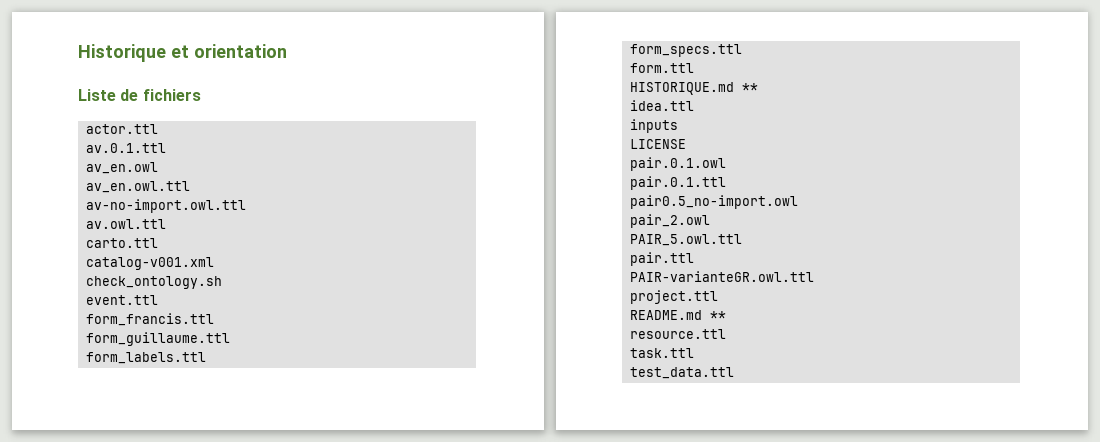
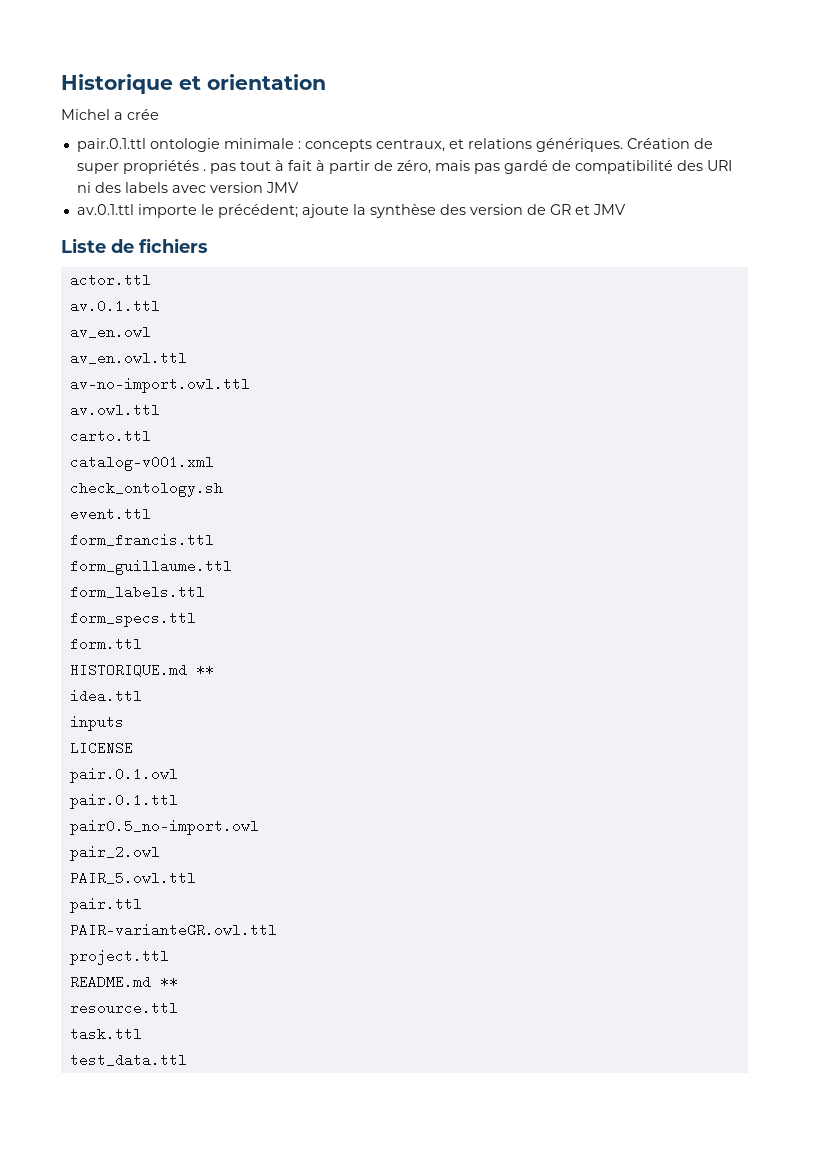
(287, 51) none -> [61,109,159,120] [76,138,713,152] [76,160,732,174] [76,182,299,193] [76,204,626,218] // Michel a crée // pair.0.1.ttl ontologie minimale : concepts centraux, et relations génériques. Création de super propriétés . pas tout à fait à partir de zéro, mais pas gardé de compatibilité des URI ni des labels avec version JMV // av.0.1.ttl importe le précédent; ajoute la synthèse des version de GR et JMV

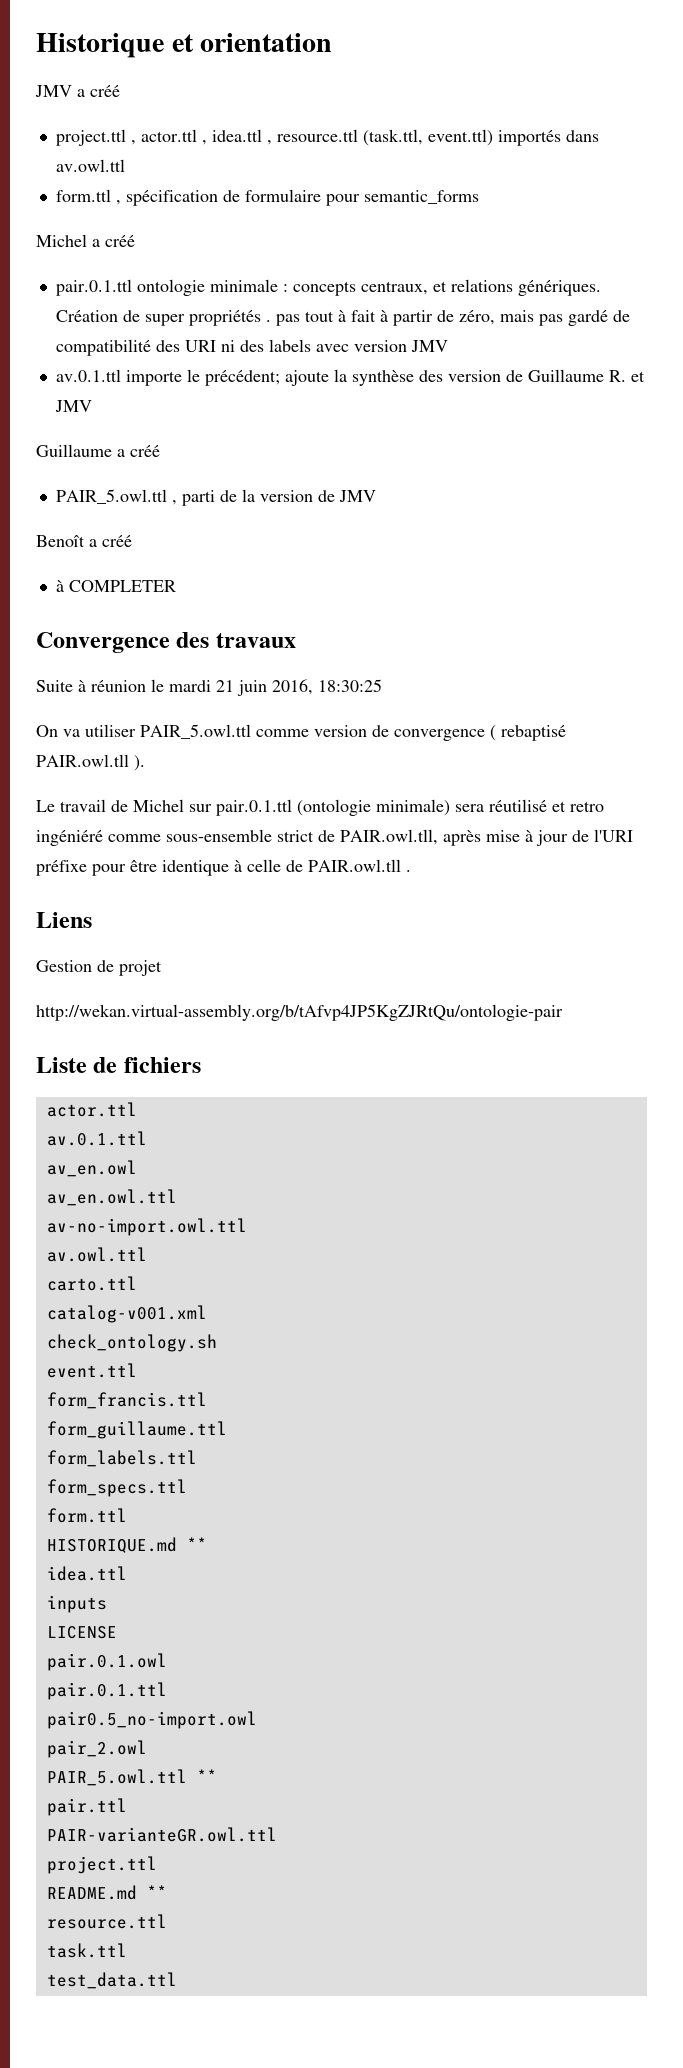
(326, 82) none -> [35,85,120,97] [55,129,599,146] [55,159,125,172] [55,189,479,206] // JMV a créé // project.ttl , actor.ttl , idea.ttl , resource.ttl (task.ttl, event.ttl) importés dans av.owl.ttl // form.ttl , spécification de formulaire pour semantic_forms
[127,109,159,120] crée -> [105,235,135,247] créé
[549,204,571,215] GR -> [527,369,626,382] Guillaume R.
(626, 209) none -> [36,444,160,457] [55,489,376,506] [36,535,132,547] [55,580,176,592] [36,632,296,653] [36,679,382,696] [36,724,566,741] [36,754,145,771] [36,799,604,816] [36,829,633,846] [36,859,411,876] [36,912,92,928] [36,960,162,976] [36,1004,563,1021] // Guillaume a créé // PAIR_5.owl.ttl , parti de la version de JMV // Benoît a créé // à COMPLETER // Convergence des travaux // Suite à réunion le mardi 21 juin 2016, 18:30:25 // On va utiliser PAIR_5.owl.ttl comme version de convergence ( rebaptisé PAIR.owl.tll ). // Le travail de Michel sur pair.0.1.ttl (ontologie minimale) sera réutilisé et retro ingéniéré comme sous-ensemble strict de PAIR.owl.tll, après mise à jour de l'URI préfixe pour être identique à celle de PAIR.owl.tll . // Liens // Gestion de projet // http://wekan.virtual-assembly.org/b/tAfvp4JP5KgZJRtQu/ontologie-pair
(196, 878) none -> [196,1769,217,1783] **

